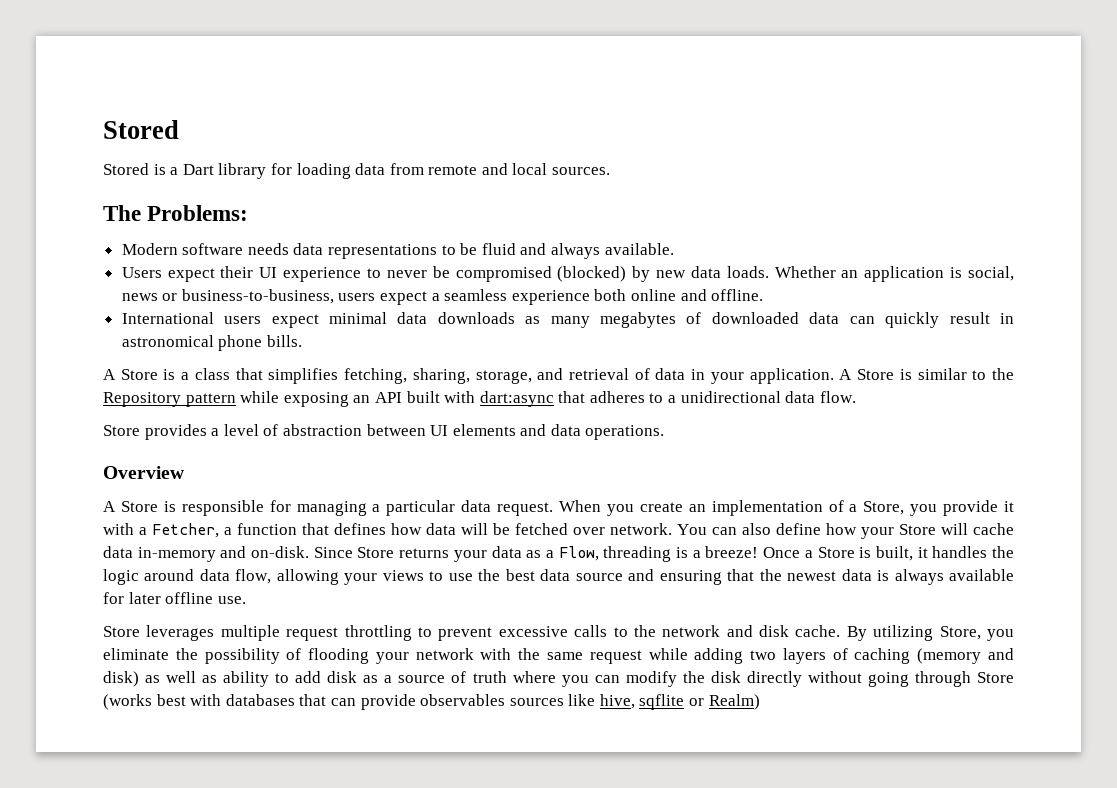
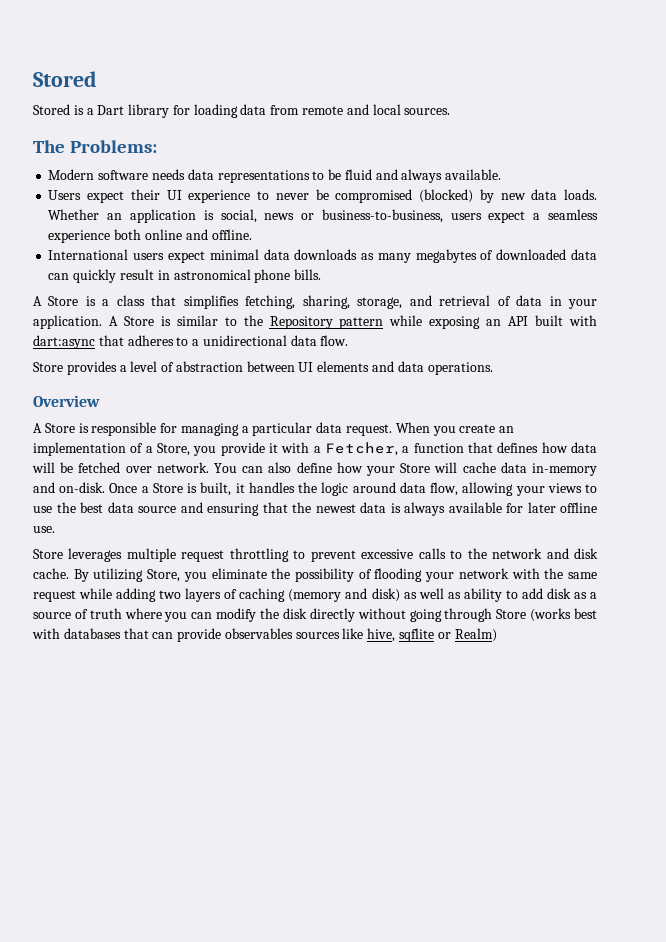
[313,546,759,562] Since Store returns your data as a Flow, threading is a breeze! -> (106, 487) none

